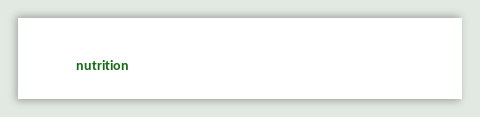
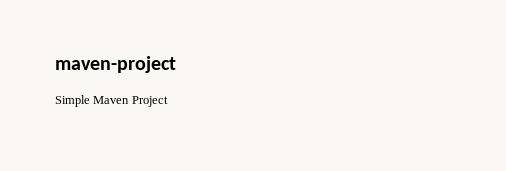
[76,60,129,70] nutrition -> [55,56,176,73] [55,95,168,107] maven-project // Simple Maven Project

